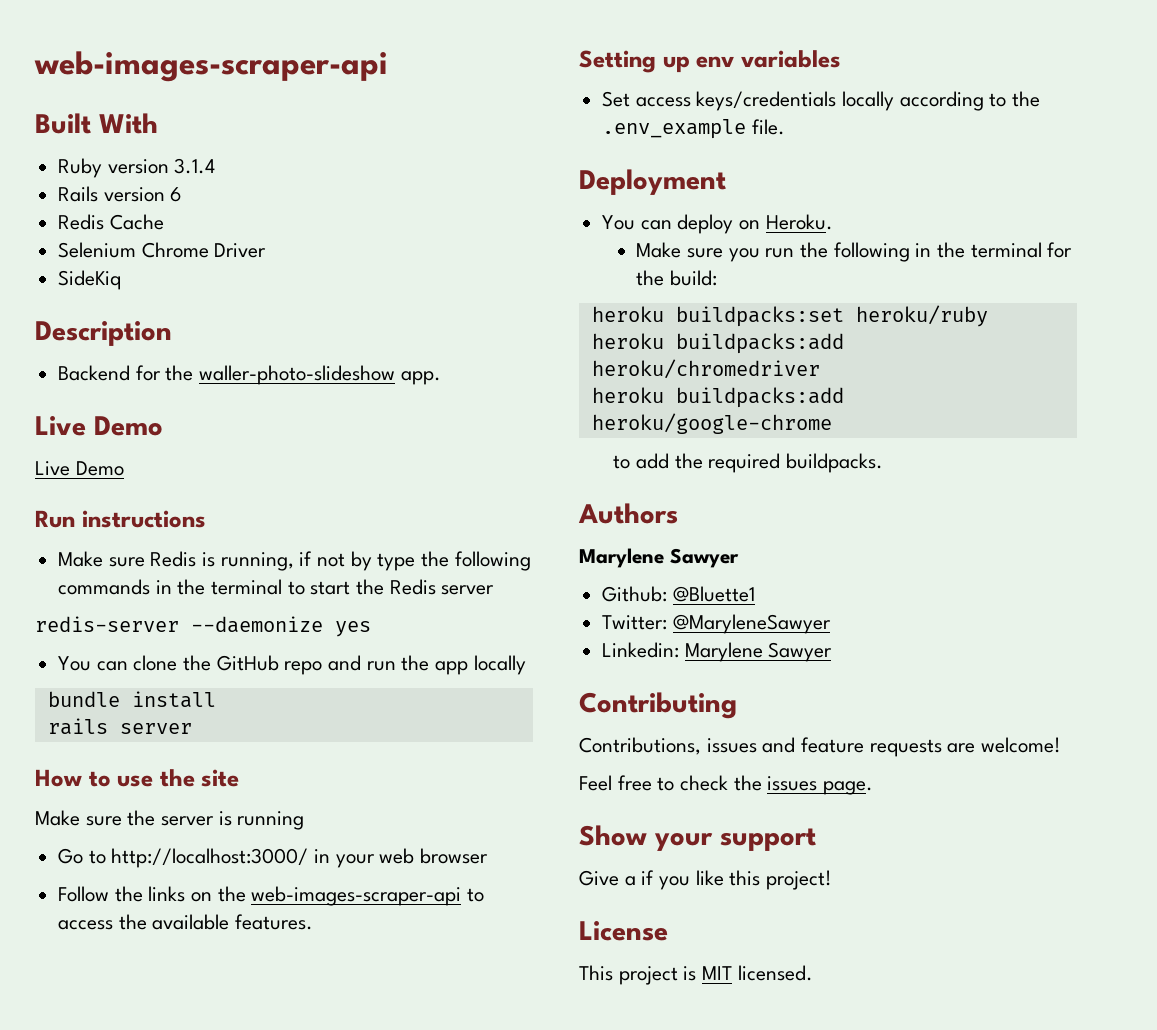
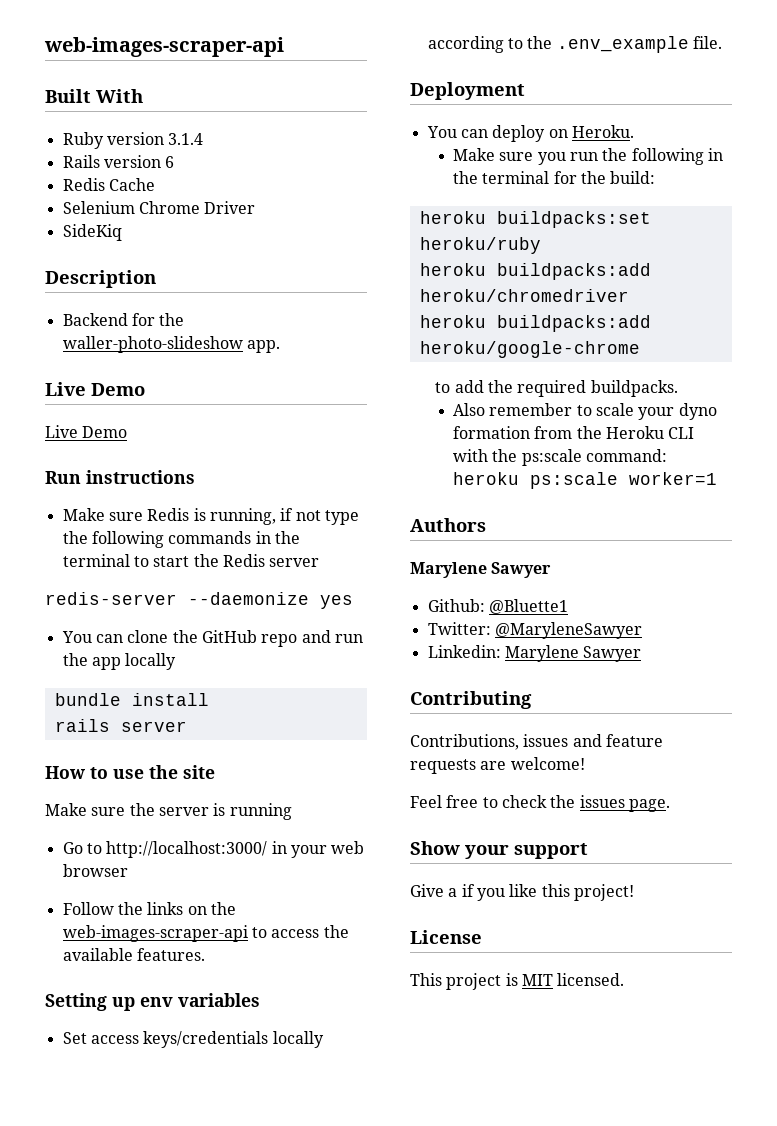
[350,551,372,571] by -> (321, 515) none
(884, 463) none -> [452,403,717,420] [452,426,695,439] [452,449,667,466] [452,472,717,489] // Also remember to scale your dyno formation from the Heroku CLI with the ps:scale command: heroku ps:scale worker=1

